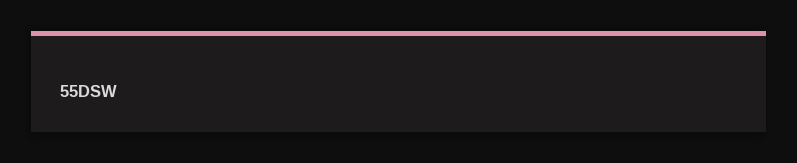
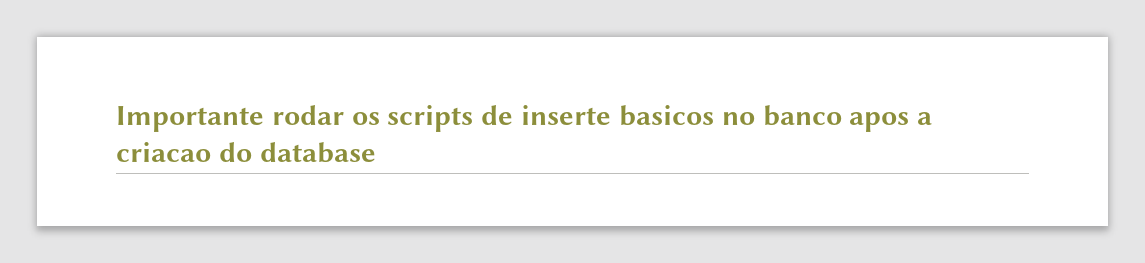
[60,85,117,97] 55DSW -> [116,105,933,132] [116,142,376,163] Importante rodar os scripts de inserte basicos no banco apos a criacao do database

